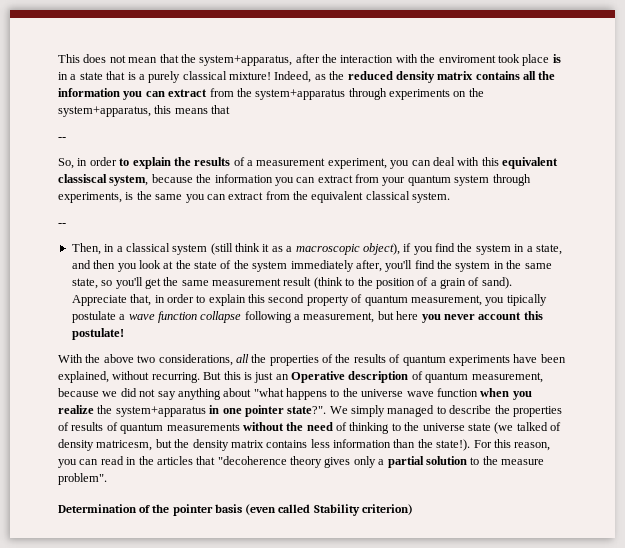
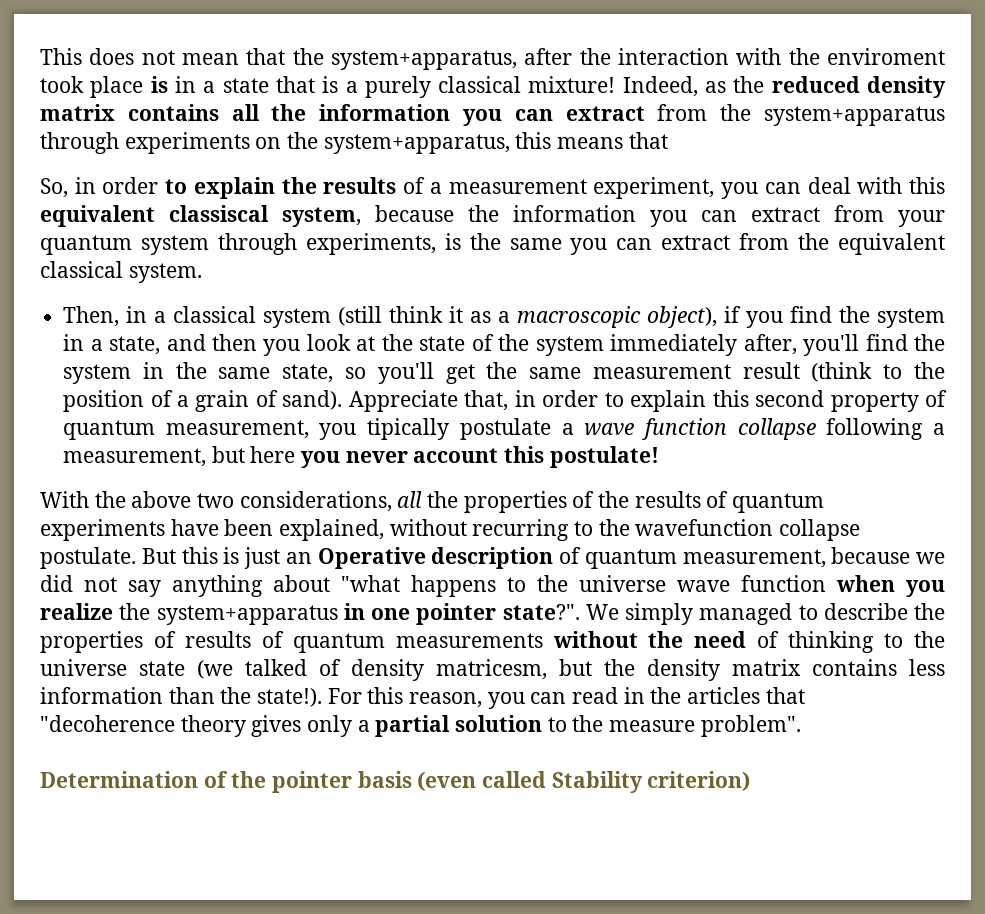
[58,137,66,140] // -- -> (668, 140) none
[58,223,66,226] // -- -> (202, 273) none
[151,372,200,383] recurring. -> [472,519,861,541] [40,547,136,569] recurring to the wavefunction collapse postulate.

